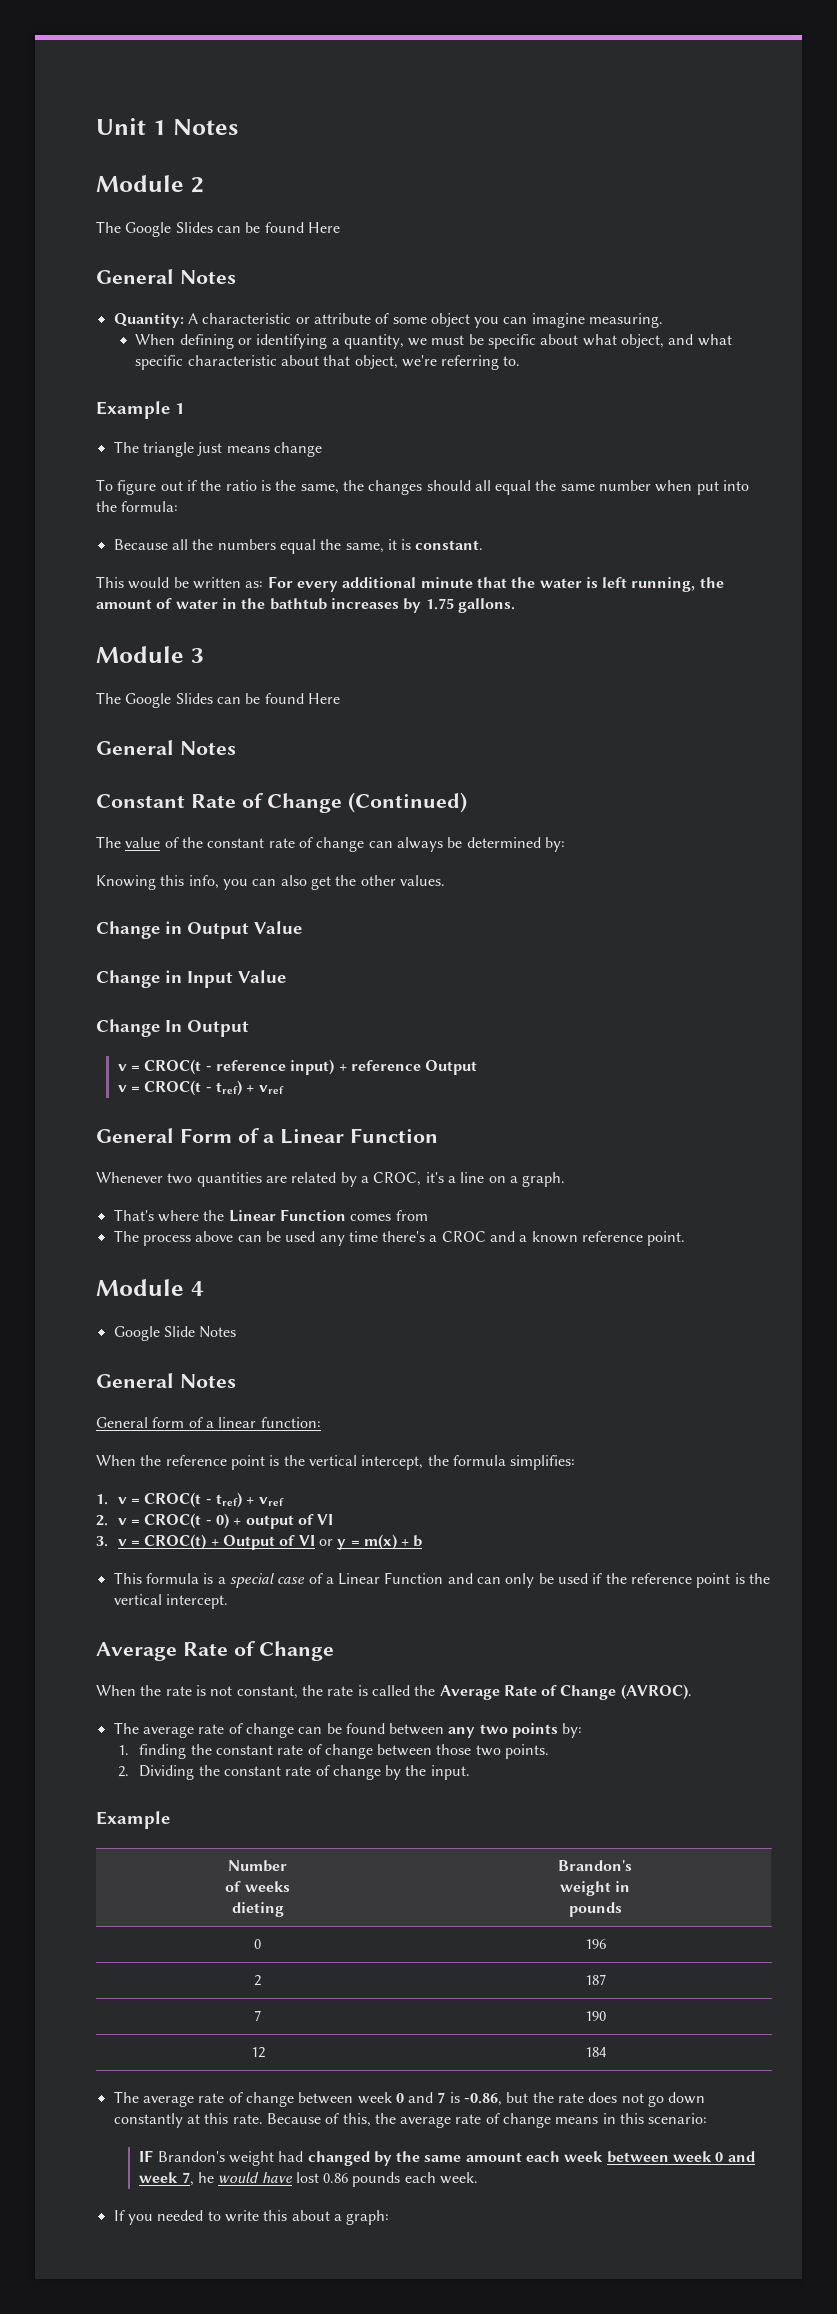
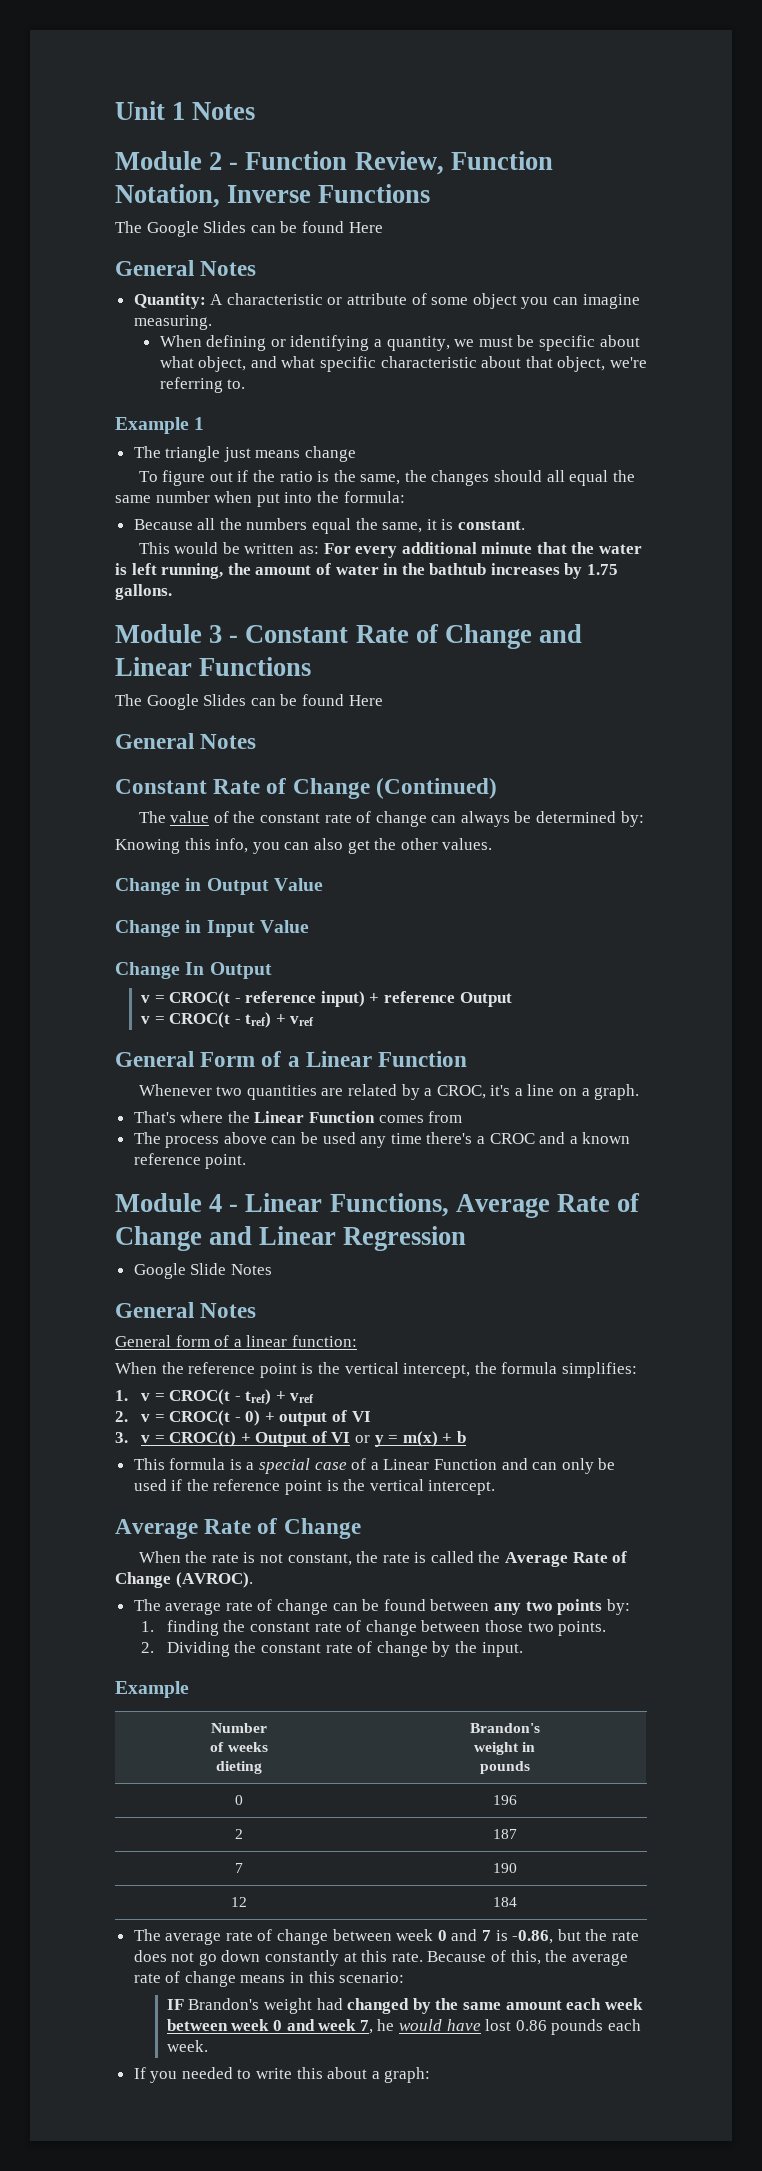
(204, 185) none -> [229,151,553,175] [115,184,431,208] - Function Review, Function Notation, Inverse Functions
(204, 655) none -> [229,624,583,649] [115,657,312,676] - Constant Rate of Change and Linear Functions
(204, 1288) none -> [229,1193,641,1218] [115,1226,467,1251] - Linear Functions, Average Rate of Change and Linear Regression

